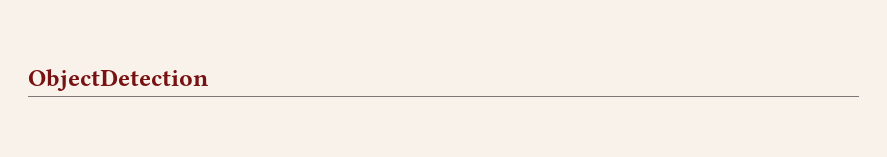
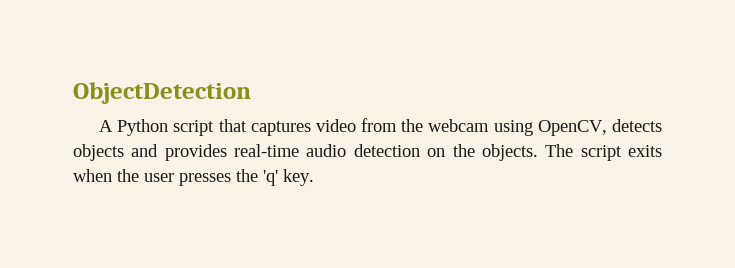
(209, 80) none -> [98,118,662,136] [73,144,663,161] [73,169,314,186] // A Python script that captures video from the webcam using OpenCV, detects objects and provides real-time audio detection on the objects. The script exits when the user presses the 'q' key.

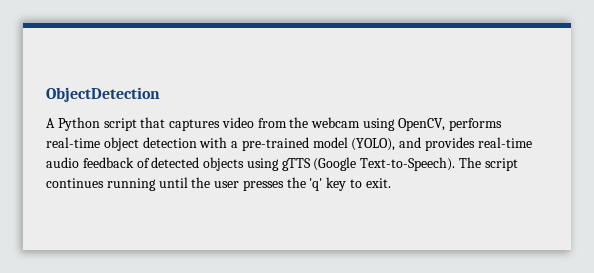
[611,119,662,132] [73,144,663,161] [73,169,112,182] detects objects and provides real-time audio detection on the objects. The script exits when -> [448,118,502,131] [46,137,532,151] [46,157,518,171] [46,177,188,191] performs real-time object detection with a pre-trained model (YOLO), and provides real-time audio feedback of detected objects using gTTS (Google Text-to-Speech). The script continues running until
[283,169,314,186] key. -> [326,177,391,191] key to exit.

